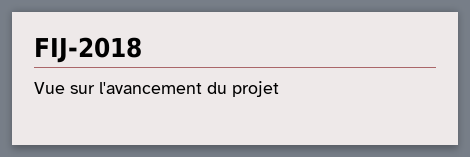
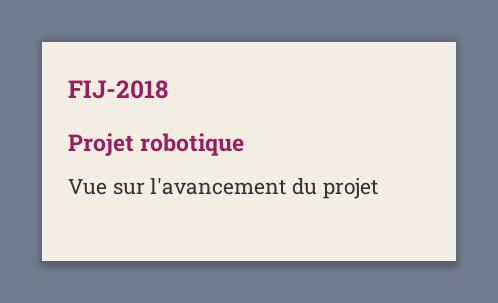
(142, 50) none -> [68,133,245,156] // Projet robotique

